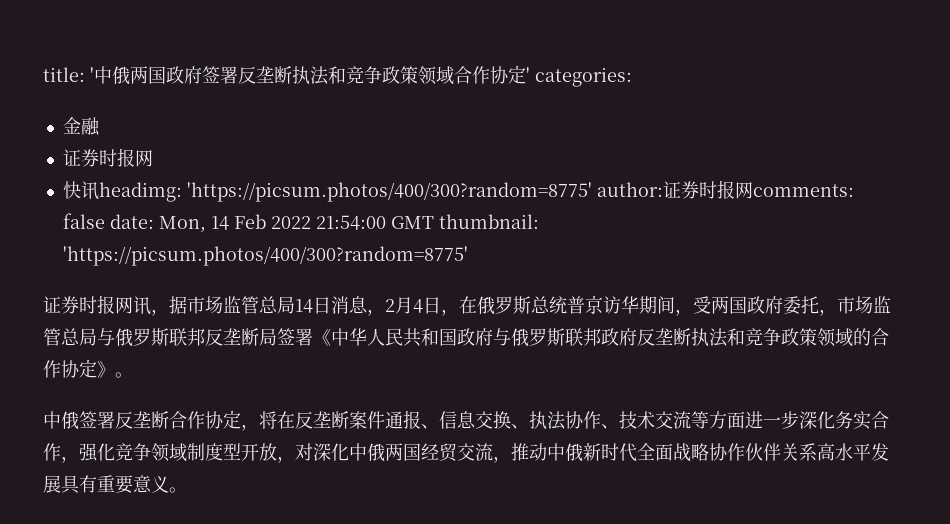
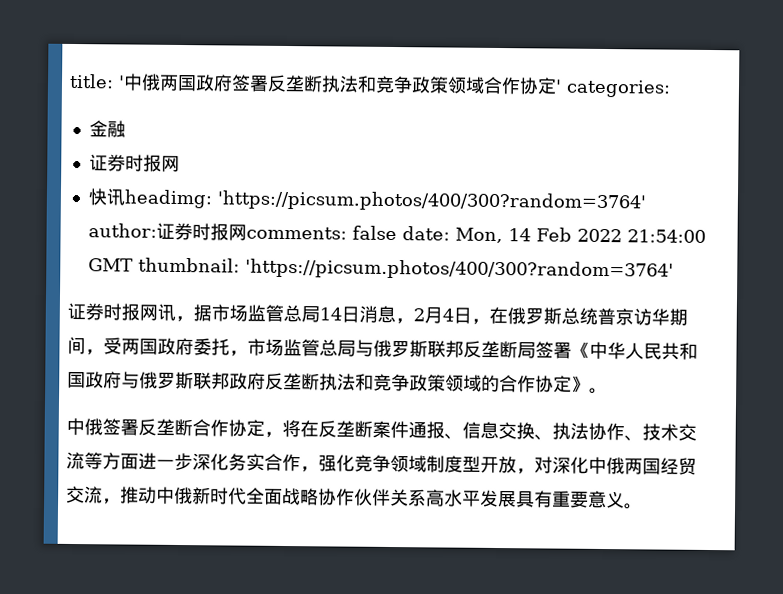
[186,182,592,202] 'https://picsum.photos/400/300?random=8775' -> [216,190,646,213] 'https://picsum.photos/400/300?random=3764'
[62,246,468,266] 'https://picsum.photos/400/300?random=8775' -> [244,258,674,281] 'https://picsum.photos/400/300?random=3764'

